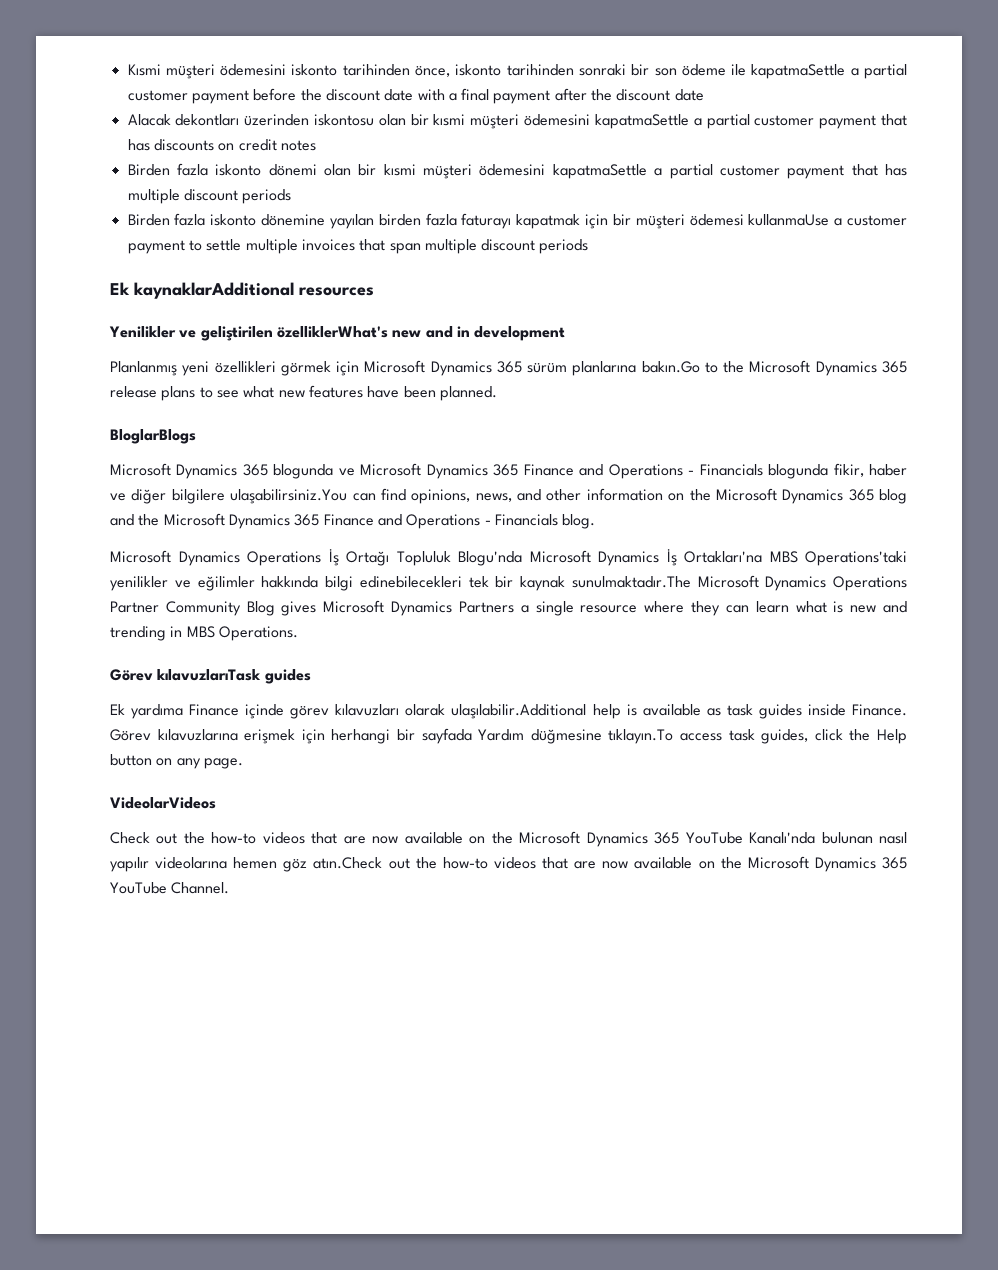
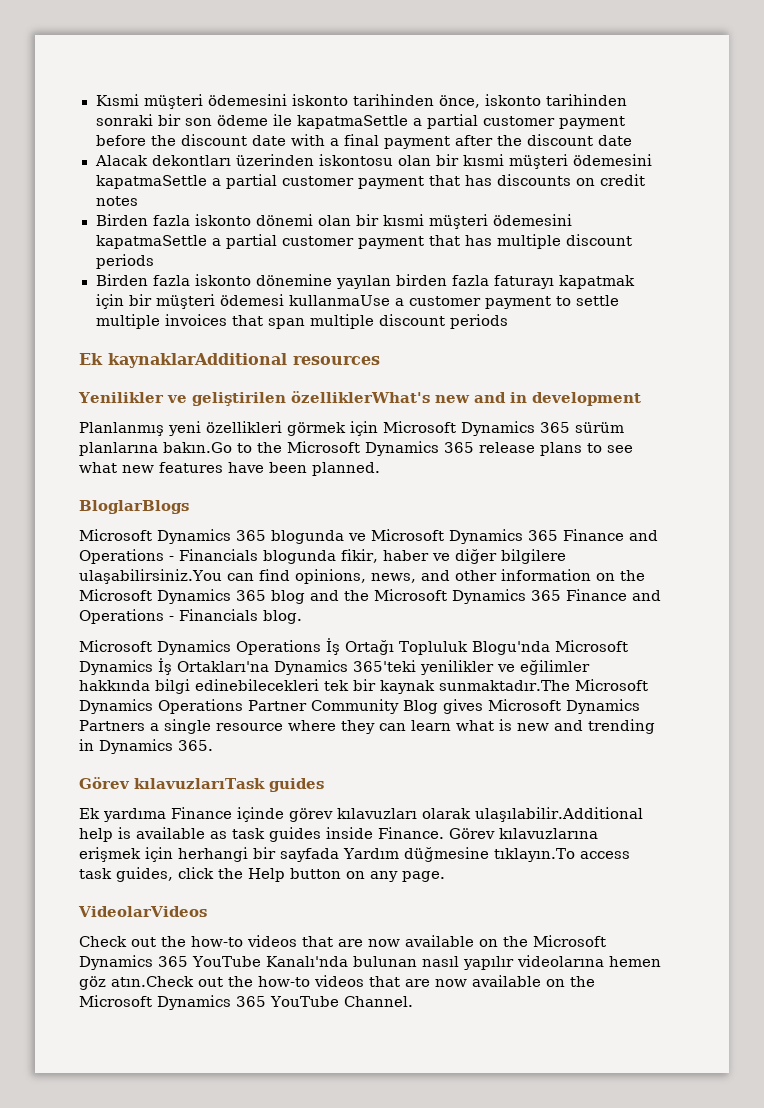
[769,551,907,566] MBS Operations'taki -> [274,660,416,675] Dynamics 365'teki
[571,576,691,588] sunulmaktadır.The -> [439,680,570,691] sunmaktadır.The
[186,626,298,641] MBS Operations. -> [99,739,213,754] Dynamics 365.

